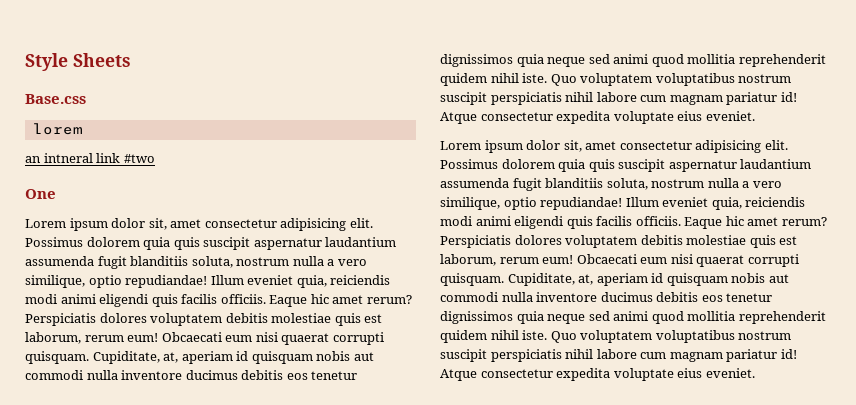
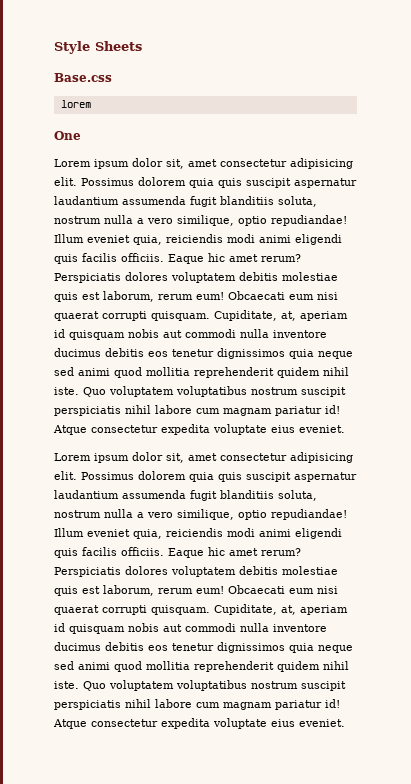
[25,153,155,163] // an intneral link #two -> (91, 104) none

